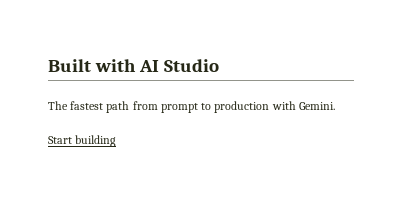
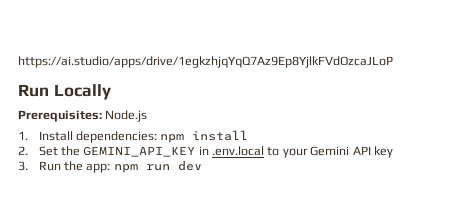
[48,59,219,72] [48,101,335,113] [48,135,117,147] Built with AI Studio // The fastest path from prompt to production with Gemini. // Start building -> [18,56,393,68] [18,84,111,100] [18,110,148,122] [18,130,249,143] [18,146,393,158] [18,160,202,173] https://ai.studio/apps/drive/1egkzhjqYqQ7Az9Ep8YjlkFVdOzcaJLoP // Run Locally // Prerequisites: Node.js // 1. Install dependencies: npm install // 2. Set the GEMINI_API_KEY in .env.local to your Gemini API key // 3. Run the app: npm run dev

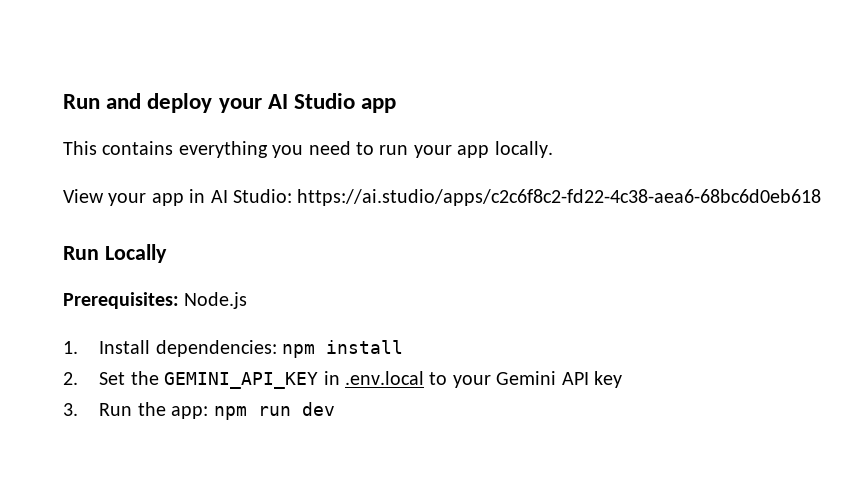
[18,56,393,68] https://ai.studio/apps/drive/1egkzhjqYqQ7Az9Ep8YjlkFVdOzcaJLoP -> [63,93,397,113] [63,141,553,158] [63,189,822,206] Run and deploy your AI Studio app // This contains everything you need to run your app locally. // View your app in AI Studio: https://ai.studio/apps/c2c6f8c2-fd22-4c38-aea6-68bc6d0eb618

